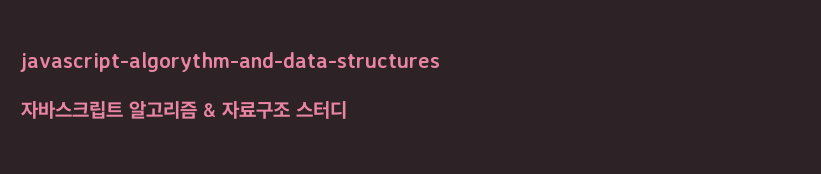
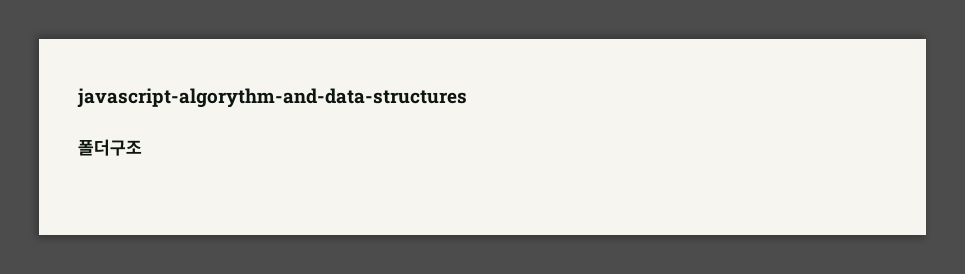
[21,101,347,119] 자바스크립트 알고리즘 & 자료구조 스터디 -> [78,139,142,156] 폴더구조

